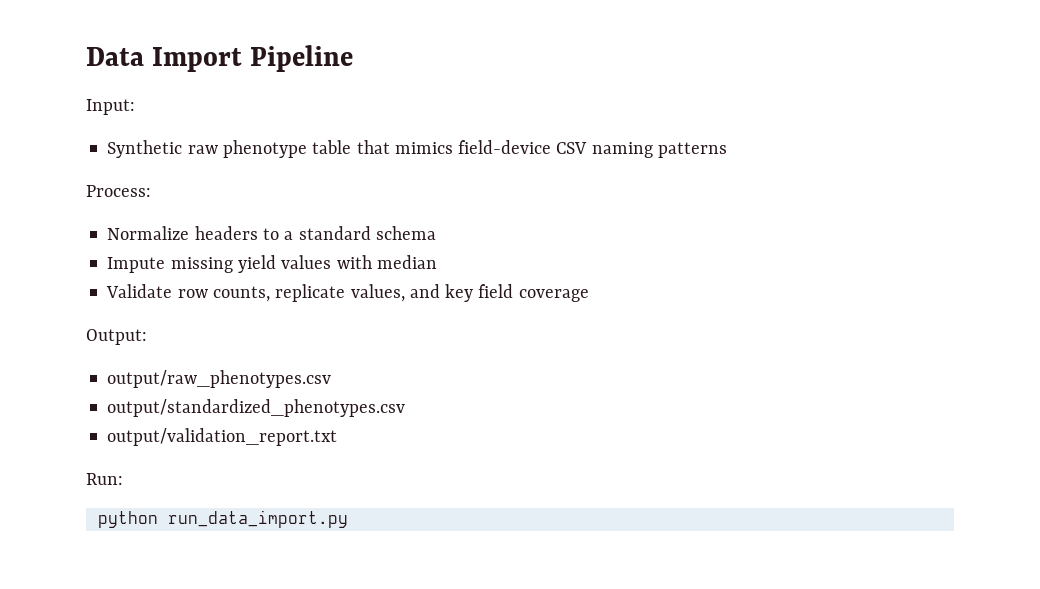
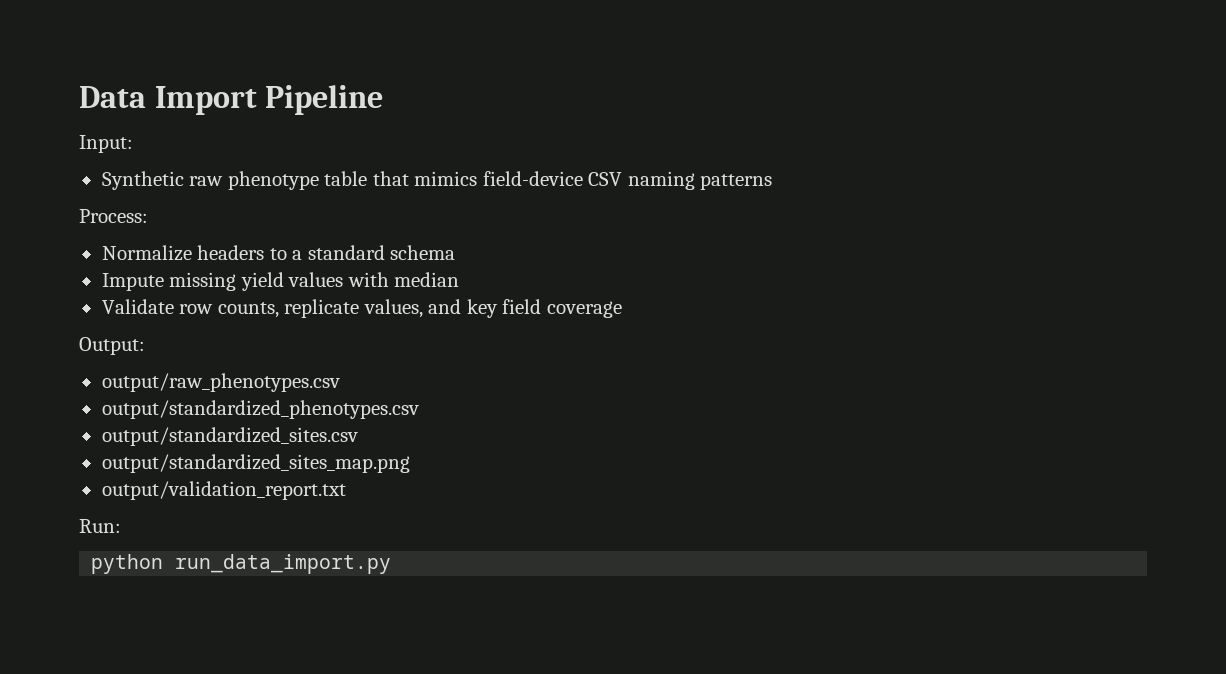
(406, 408) none -> [101,427,358,446] [101,454,410,473] // output/standardized_sites.csv // output/standardized_sites_map.png

